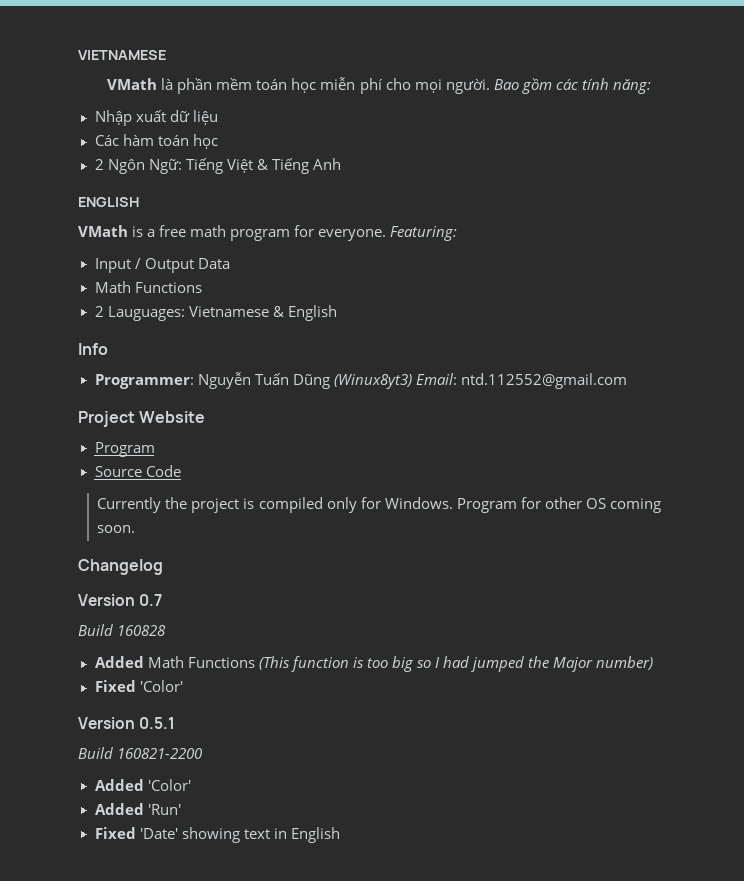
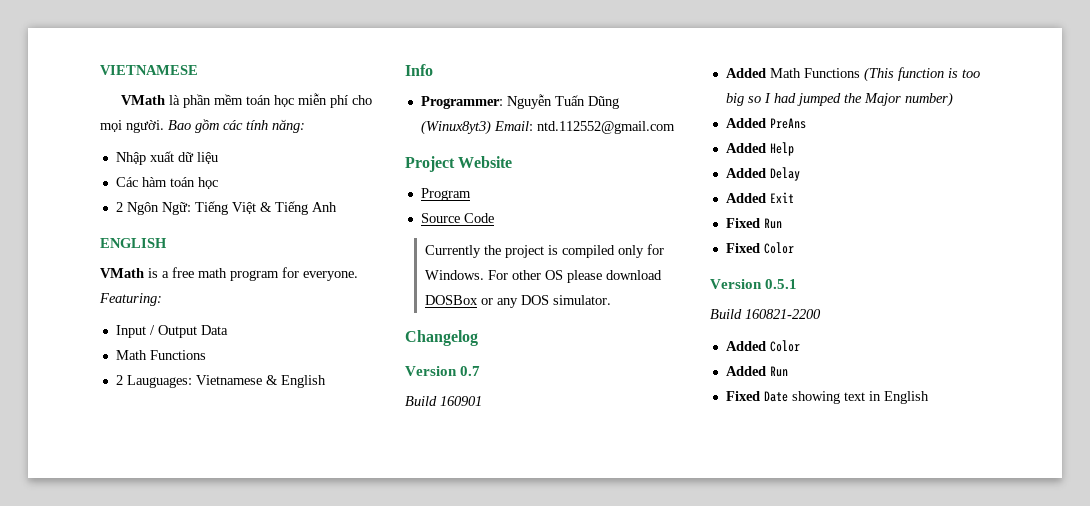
[456,497,661,513] [97,525,136,533] Program for other OS coming soon. -> [487,270,662,283] [424,295,611,308] For other OS please download DOSBox or any DOS simulator.
[117,625,167,636] 160828 -> [440,396,482,406] 160901
[94,680,183,692] Fixed 'Color' -> [725,118,806,129] [725,142,794,156] [725,167,800,181] [725,192,794,203] [725,218,782,229] [725,242,794,254] Added PreAns // Added Help // Added Delay // Added Exit // Fixed Run // Fixed Color
[147,779,191,791] [94,803,181,815] [94,827,178,839] 'Color' // Added 'Run' // Fixed 'Date' -> [769,340,800,352] [725,366,788,377] [725,391,788,402] Color // Added Run // Fixed Date

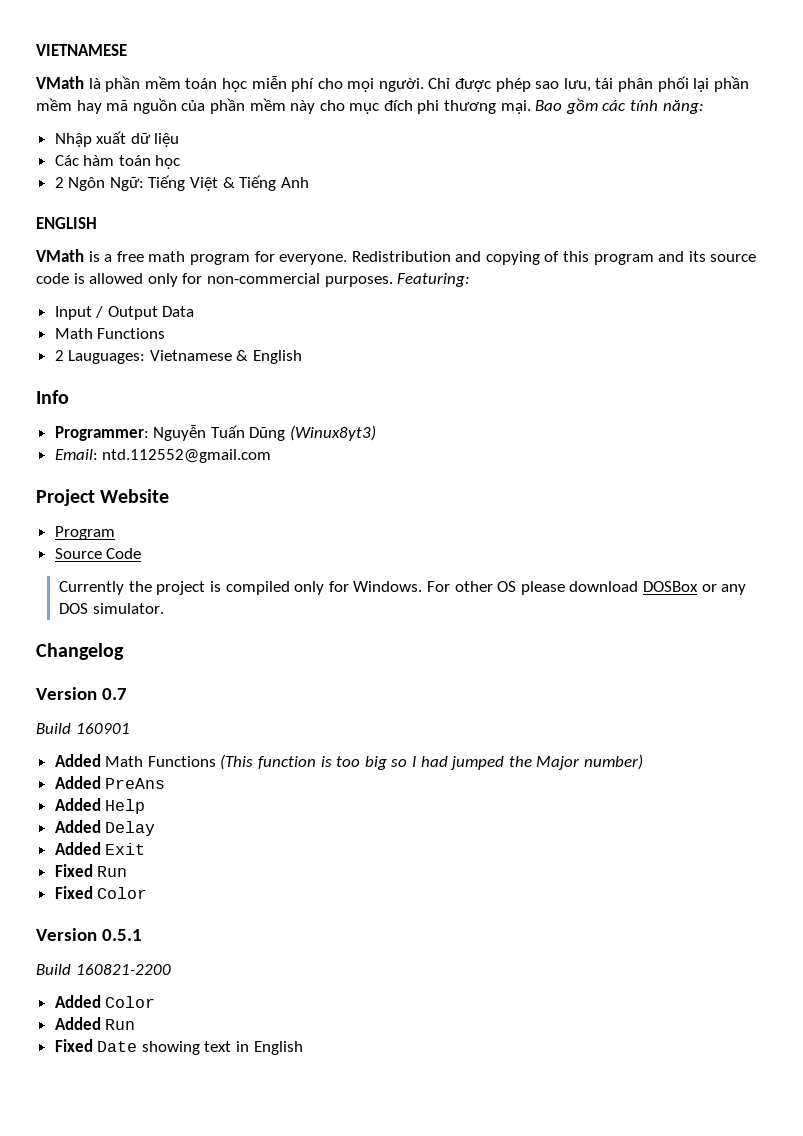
(164, 126) none -> [428,76,749,92] [36,98,531,114] Chỉ được phép sao lưu, tái phân phối lại phần mềm hay mã nguồn của phần mềm này cho mục đích phi thương mại.
(358, 276) none -> [351,251,757,265] [36,273,393,287] Redistribution and copying of this program and its source code is allowed only for non-commercial purposes.
(491, 127) none -> (377, 433) //

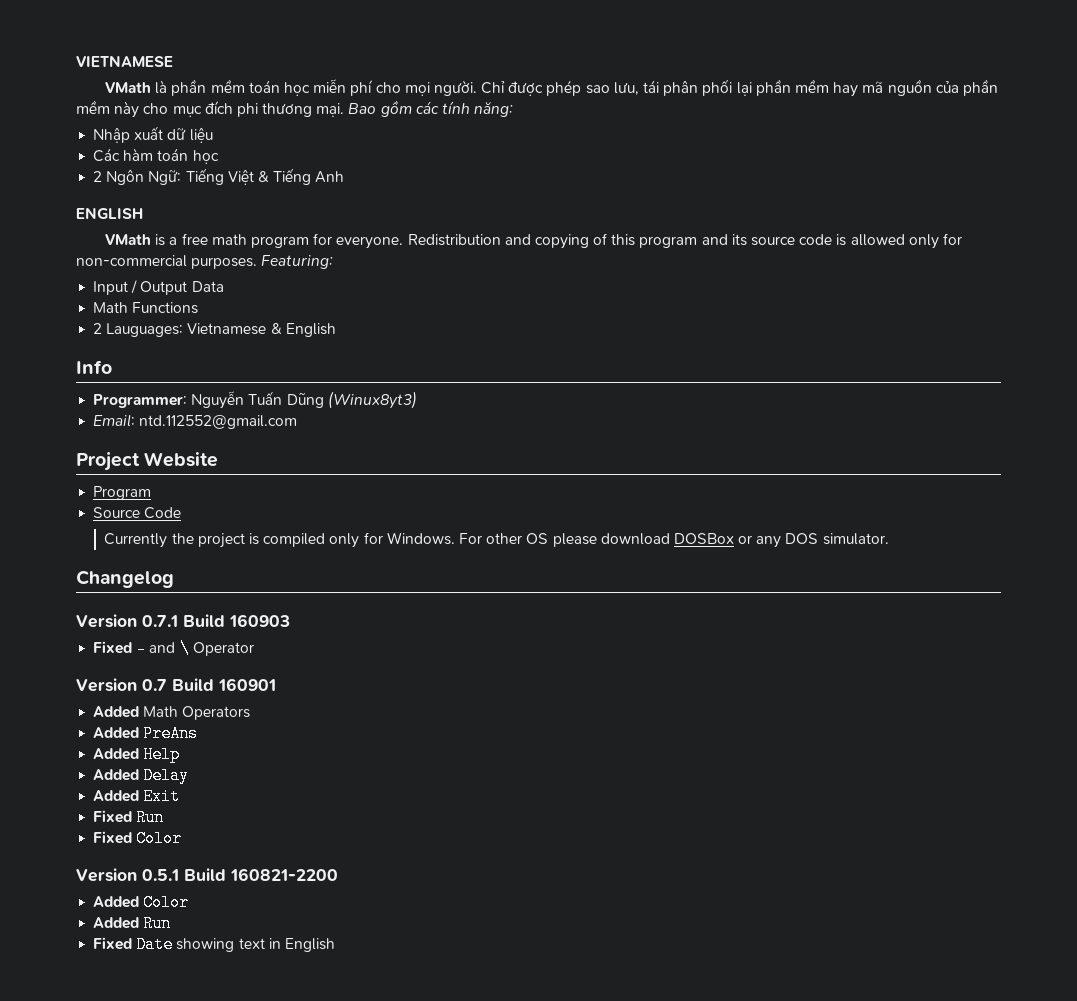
(124, 651) none -> [76,614,290,628] [93,640,254,657] // Version 0.7.1 Build 160903 // Fixed - and \ Operator
(127, 694) // -> (167, 685) none
[147,754,643,770] Functions (This function is too big so I had jumped the Major number) -> [182,706,251,720] Operators
(142, 935) // -> (179, 875) none

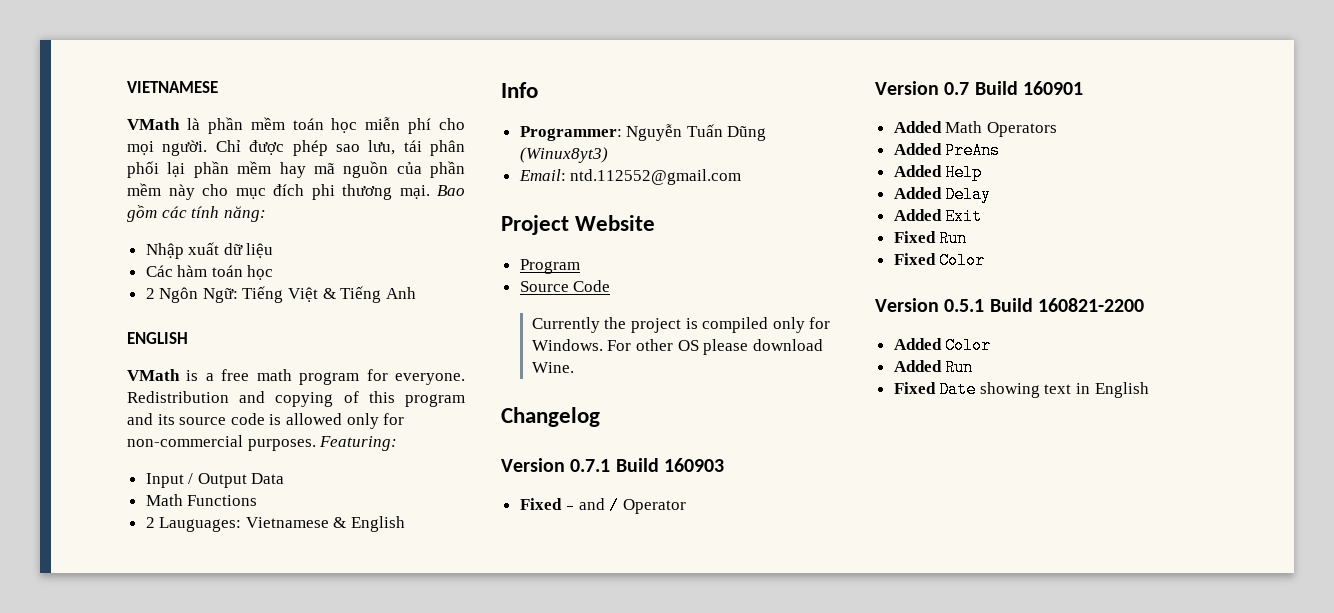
[673,533,889,548] DOSBox or any DOS simulator. -> [531,362,574,373] Wine.
[179,640,190,657] \ -> [609,497,620,514] /

